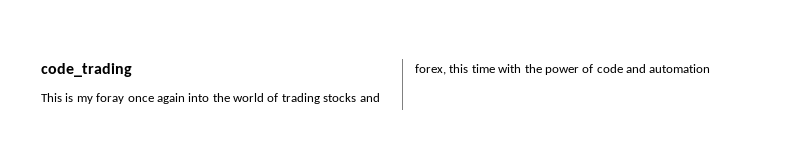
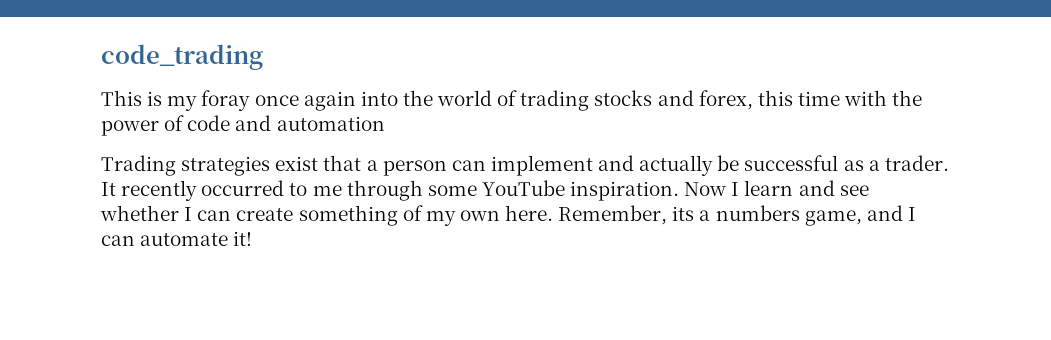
(711, 68) none -> [101,155,949,176] [101,180,869,201] [100,205,916,226] [101,231,253,246] // Trading strategies exist that a person can implement and actually be successful as a trader. It recently occurred to me through some YouTube inspiration. Now I learn and see whether I can create something of my own here. Remember, its a numbers game, and I can automate it!

